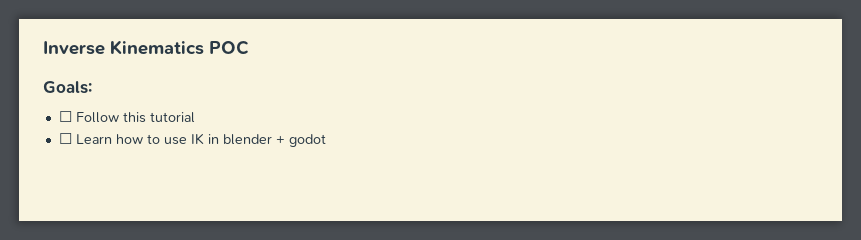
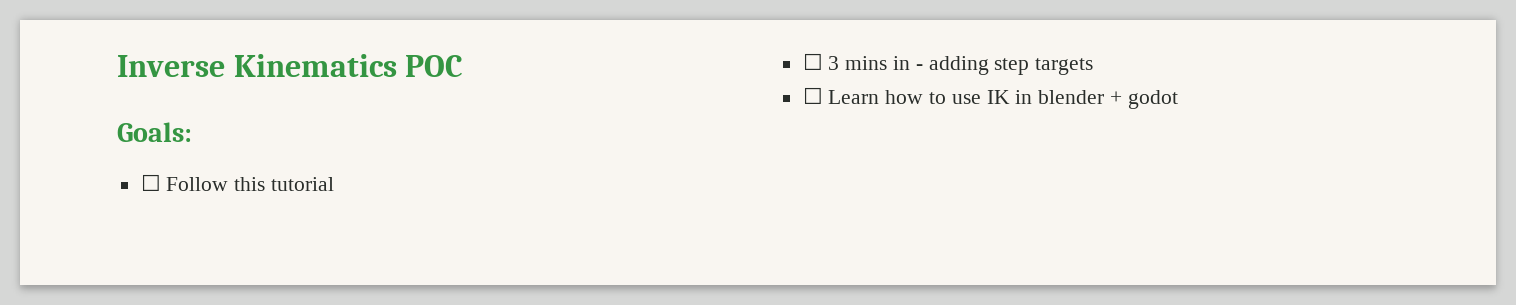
(195, 117) none -> [802,53,1094,75] // ☐ 3 mins in - adding step targets

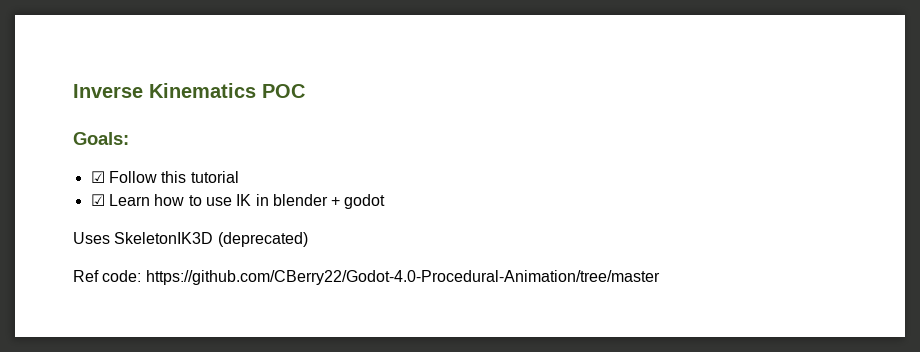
[140,174,161,191] ☐ -> [90,171,105,183] ☑
[802,53,1094,75] [802,87,823,104] ☐ 3 mins in - adding step targets // ☐ -> [90,194,105,206] ☑
(1178, 99) none -> [73,232,308,247] [73,270,660,285] // Uses SkeletonIK3D (deprecated) // Ref code: https://github.com/CBerry22/Godot-4.0-Procedural-Animation/tree/master

